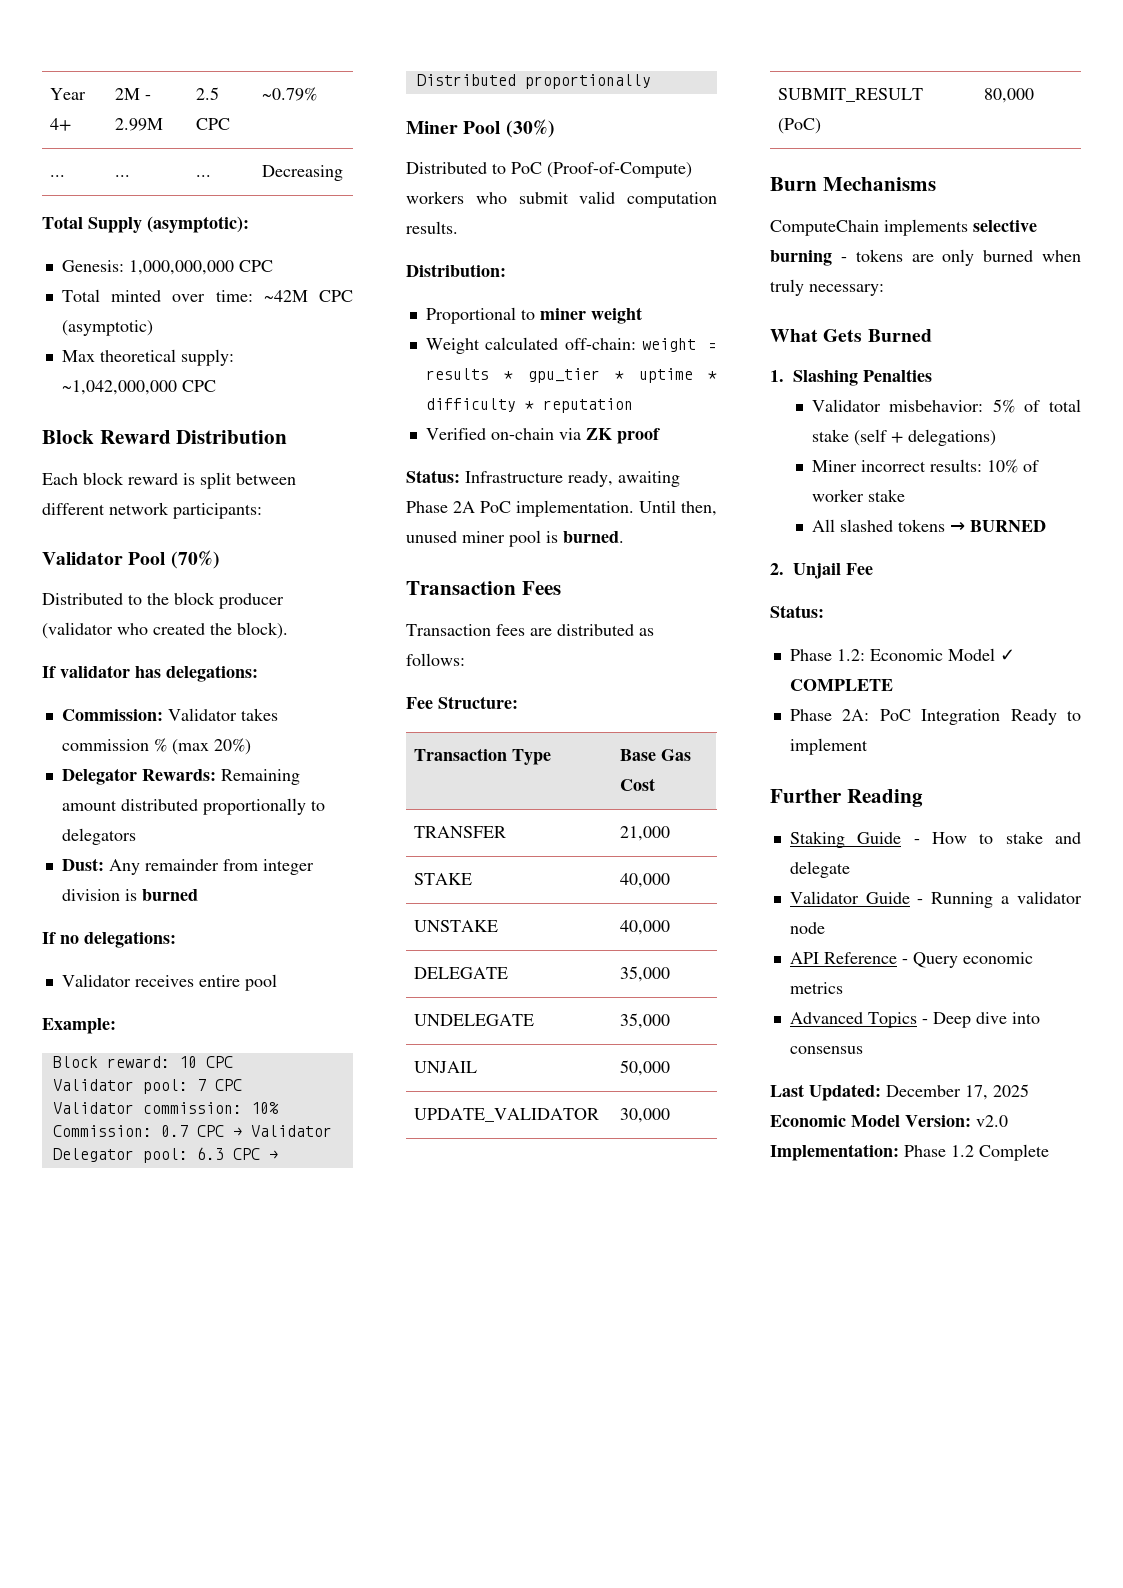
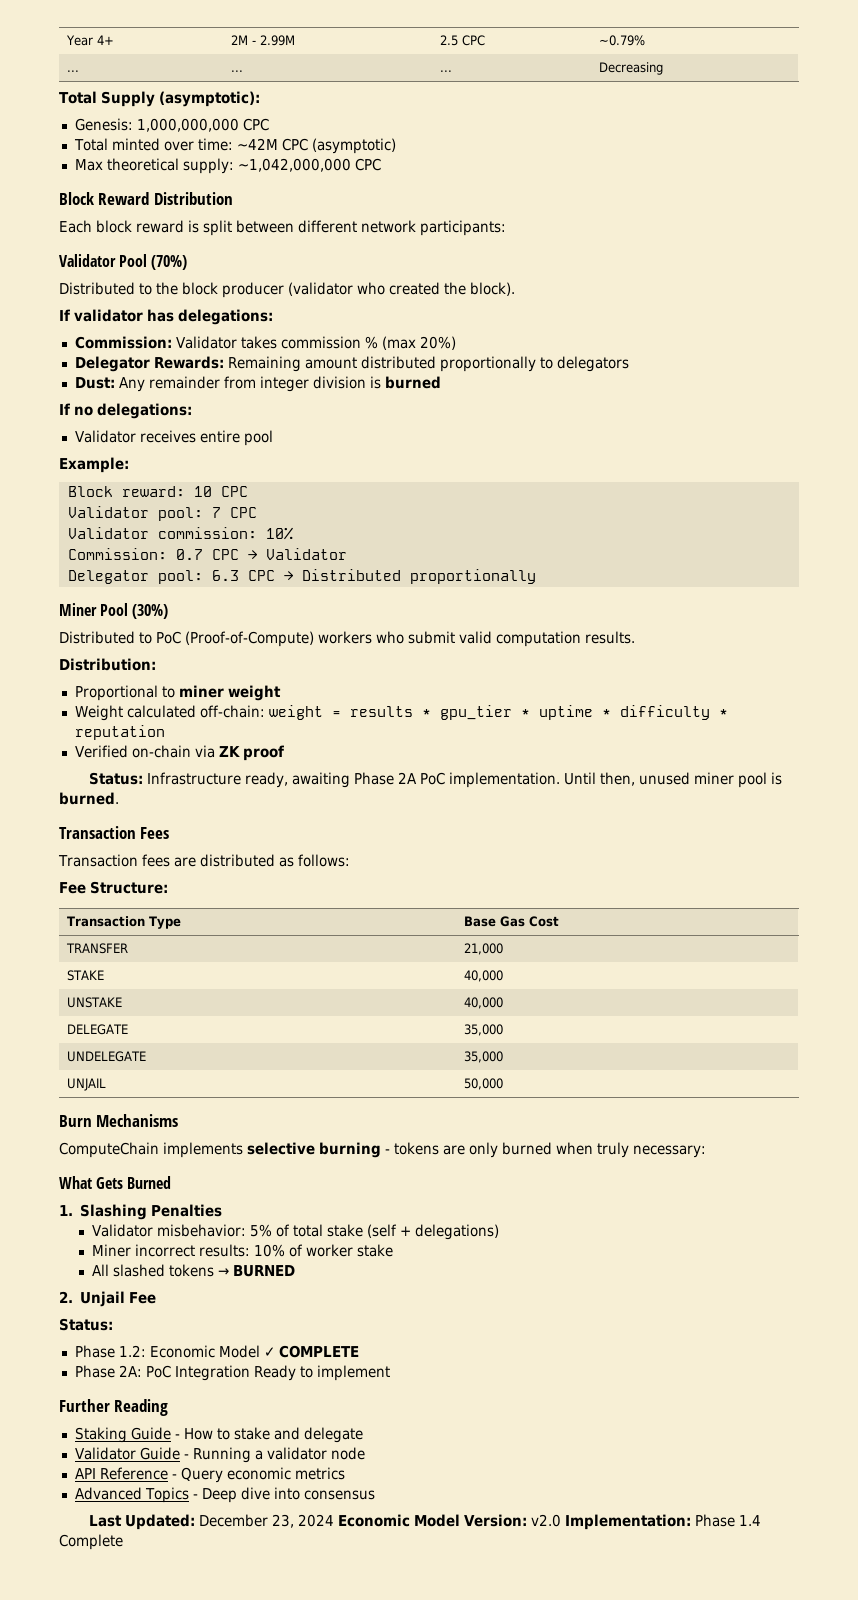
[413,1108,599,1122] [619,1108,670,1123] [777,88,923,102] [777,118,821,134] [983,88,1034,103] // UPDATE_VALIDATOR | 30,000 // SUBMIT_RESULT (PoC) | 80,000 -> (503, 1084) none
[965,1084,1029,1100] 17, 2025 -> [272,1514,335,1528] 23, 2024
[951,1145,974,1157] 1.2 -> [739,1515,762,1526] 1.4

